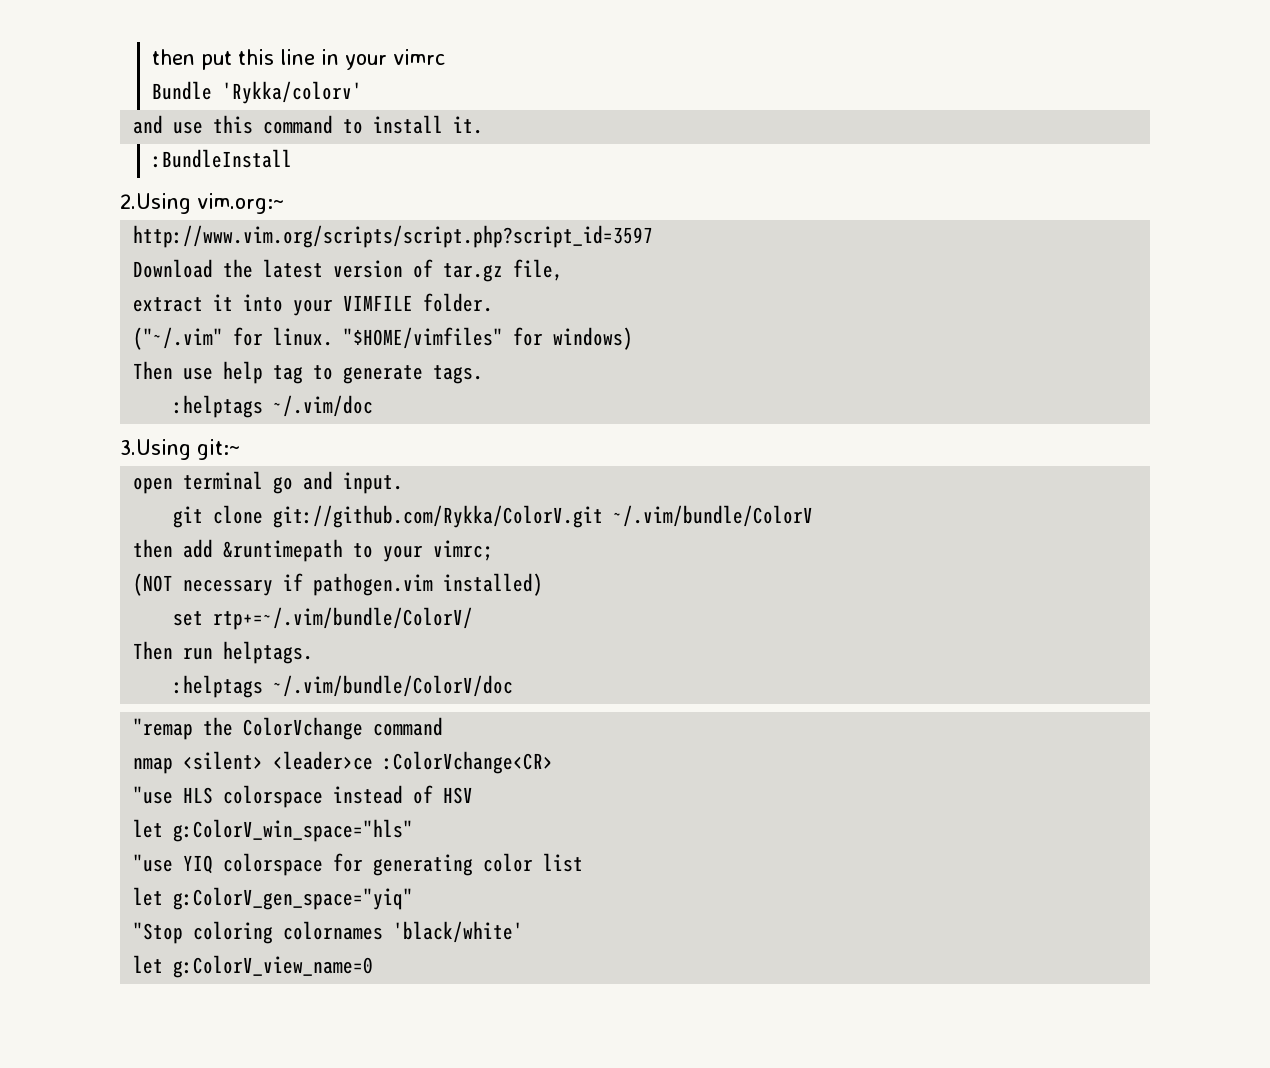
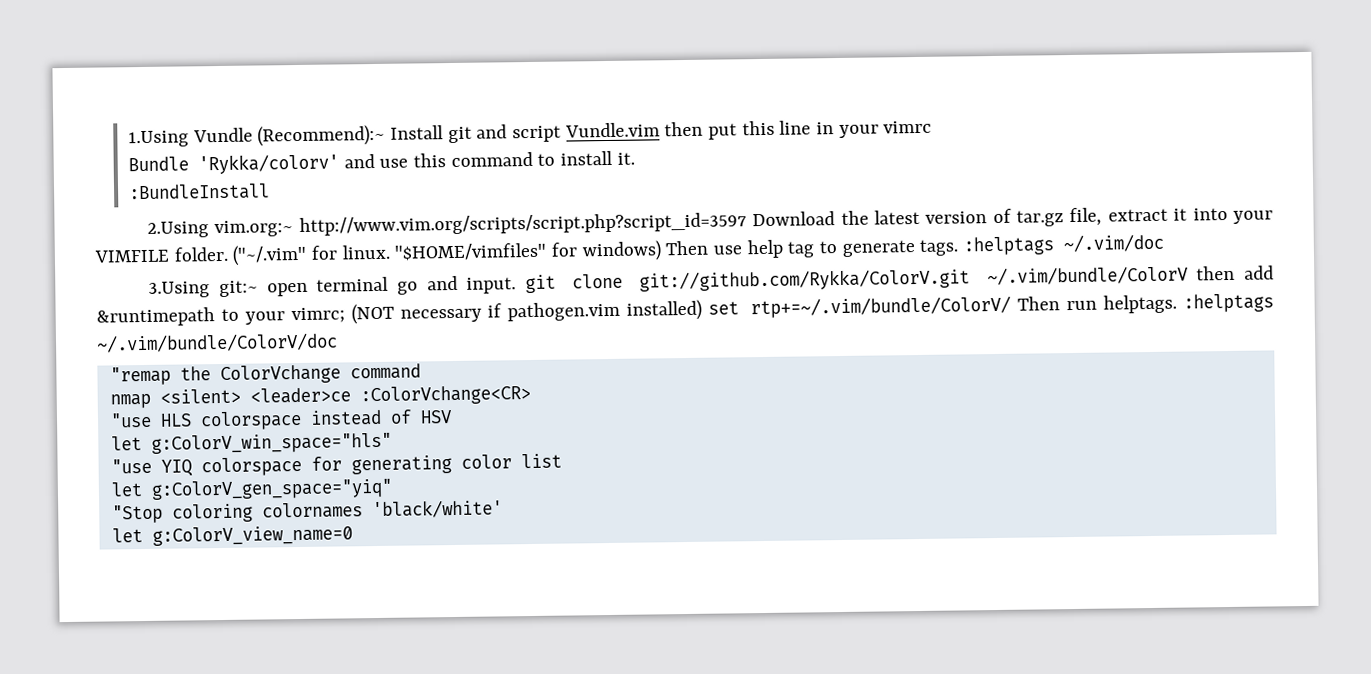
(152, 57) none -> [128,122,660,148] 1.Using Vundle (Recommend):~ Install git and script Vundle.vim
(363, 92) // -> (340, 164) none
(284, 203) // -> (294, 229) none
(654, 236) // -> (747, 224) none
(564, 270) // -> (1103, 217) none
(494, 302) // -> (228, 254) none
(634, 338) // -> (662, 251) none
(484, 374) // -> (959, 247) none
(240, 449) // -> (258, 289) none
(404, 483) // -> (517, 285) none
(814, 516) // -> (1189, 275) none
(494, 550) // -> (345, 315) none
(544, 584) // -> (703, 310) none
(474, 618) // -> (1012, 307) none
(314, 652) // -> (1178, 304) none

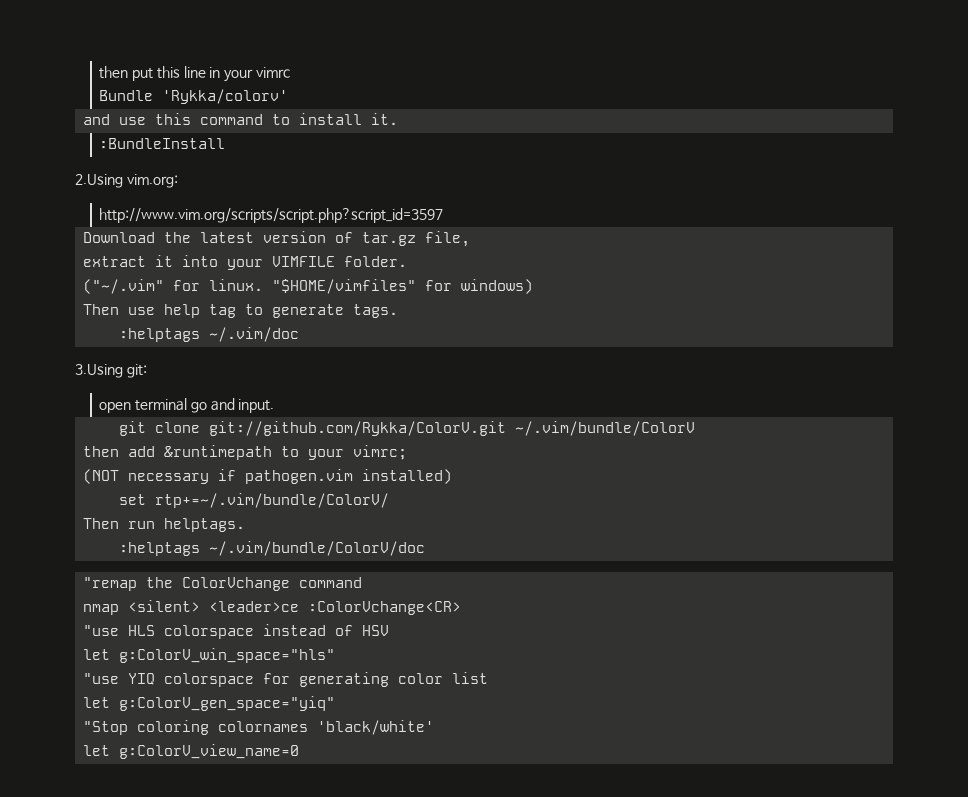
[128,122,660,148] 1.Using Vundle (Recommend):~ Install git and script Vundle.vim -> (99, 72) none
(340, 164) none -> (289, 96) //
[214,220,294,238] vim.org:~ -> [126,174,178,188] vim.org: //
(747, 224) none -> (444, 215) //
(1103, 217) none -> (471, 239) //
(228, 254) none -> (408, 261) //
(662, 251) none -> (534, 286) //
(959, 247) none -> (399, 311) //
[218,280,258,298] git:~ -> [126,364,147,378] git: //
(517, 285) none -> (275, 406) //
(1189, 275) none -> (696, 428) //
(345, 315) none -> (408, 452) //
(703, 310) none -> (453, 476) //
(1012, 307) none -> (390, 500) //
(1178, 304) none -> (246, 525) //

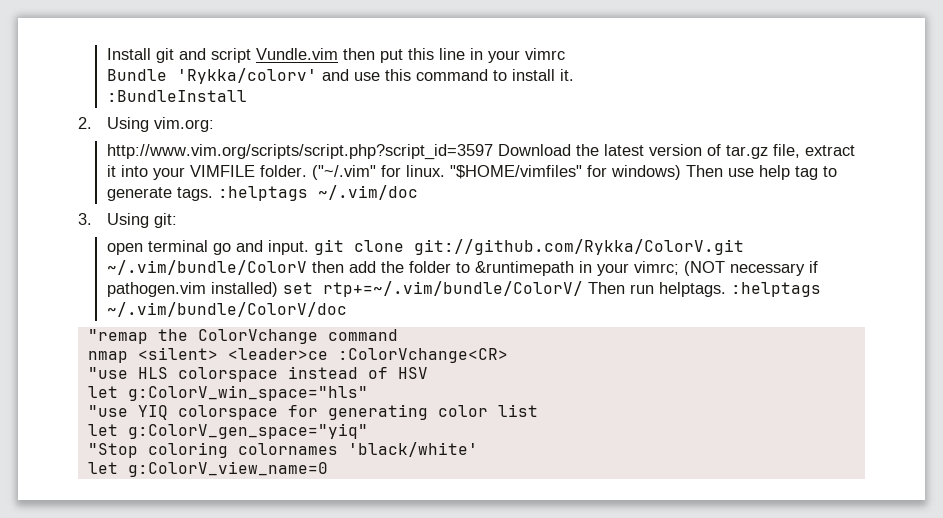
(99, 72) none -> [106,48,338,63] Install git and script Vundle.vim
(289, 96) // -> (317, 76) none
[75,174,123,188] 2.Using -> [78,117,149,132] 2. Using
(444, 215) // -> (493, 152) none
(471, 239) // -> (800, 151) none
(408, 261) // -> (307, 171) none
(534, 286) // -> (681, 172) none
(399, 311) // -> (213, 194) none
[75,364,123,378] 3.Using -> [78,213,149,228] 3. Using
(275, 406) // -> (309, 247) none
(696, 428) // -> (307, 267) none
[164,445,300,460] &runtimepath to -> [380,261,592,276] the folder to &runtimepath in
(408, 452) // -> (679, 268) none
(453, 476) // -> (278, 289) none
(390, 500) // -> (583, 289) none
(246, 525) // -> (726, 289) none

